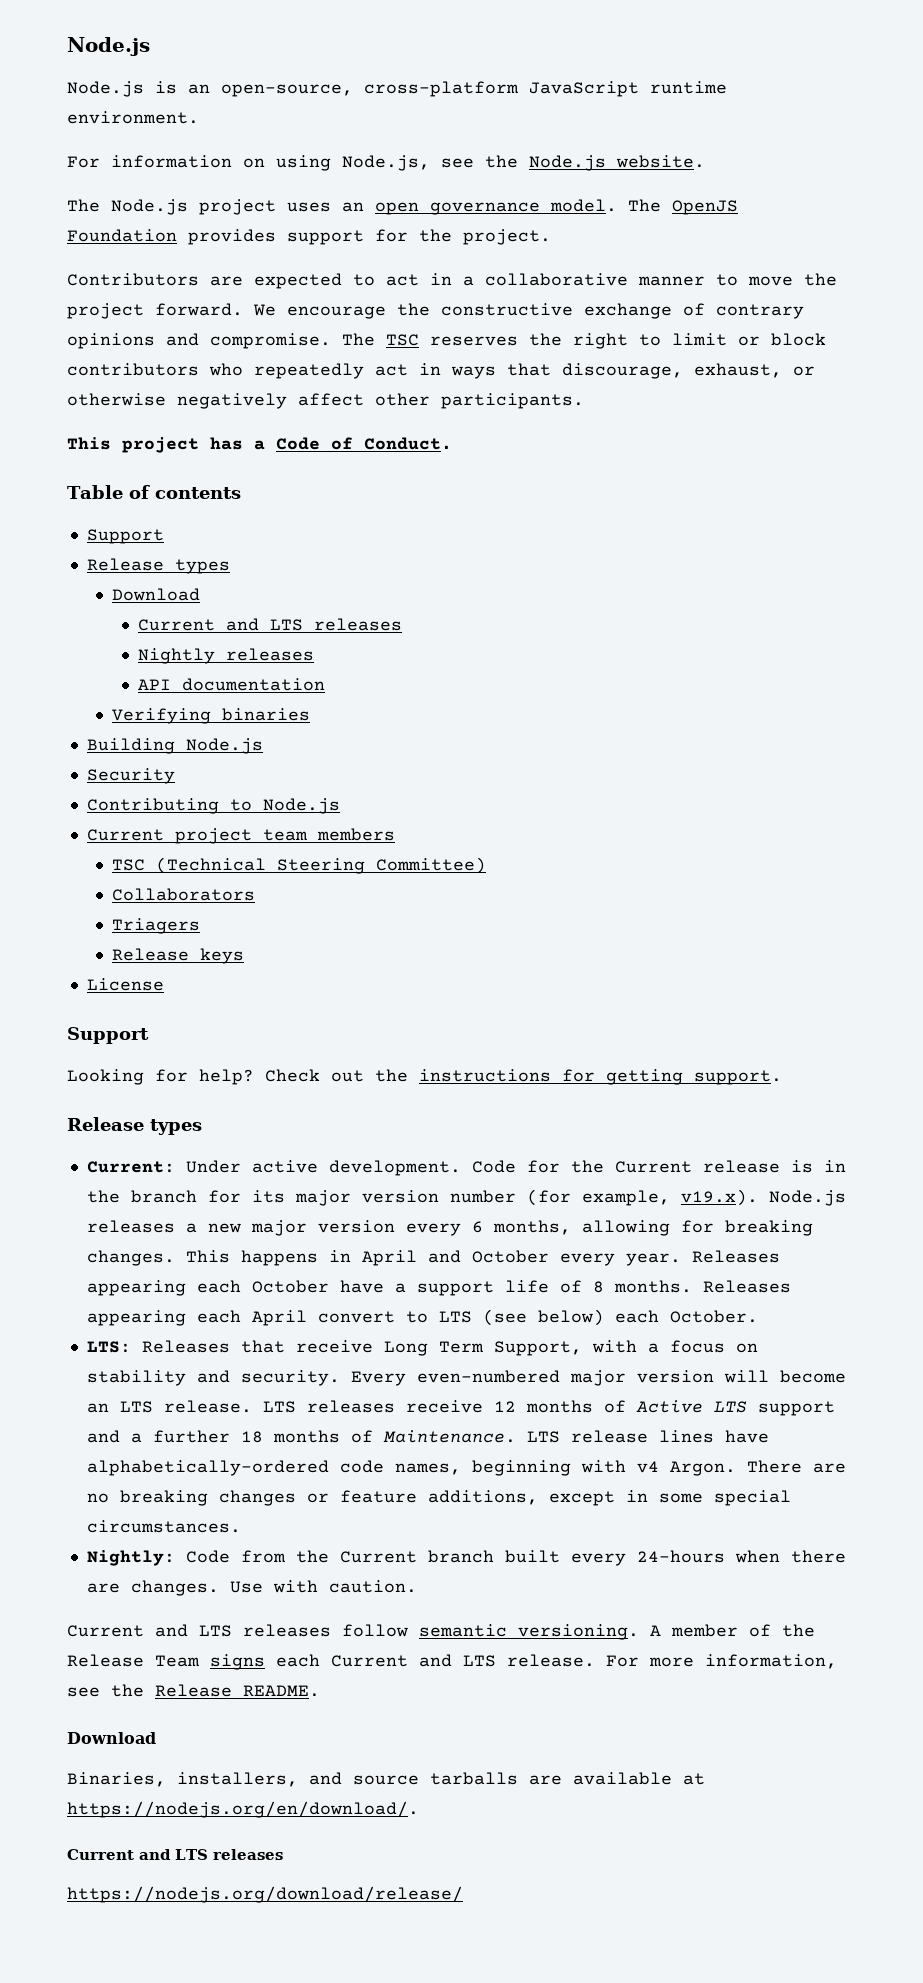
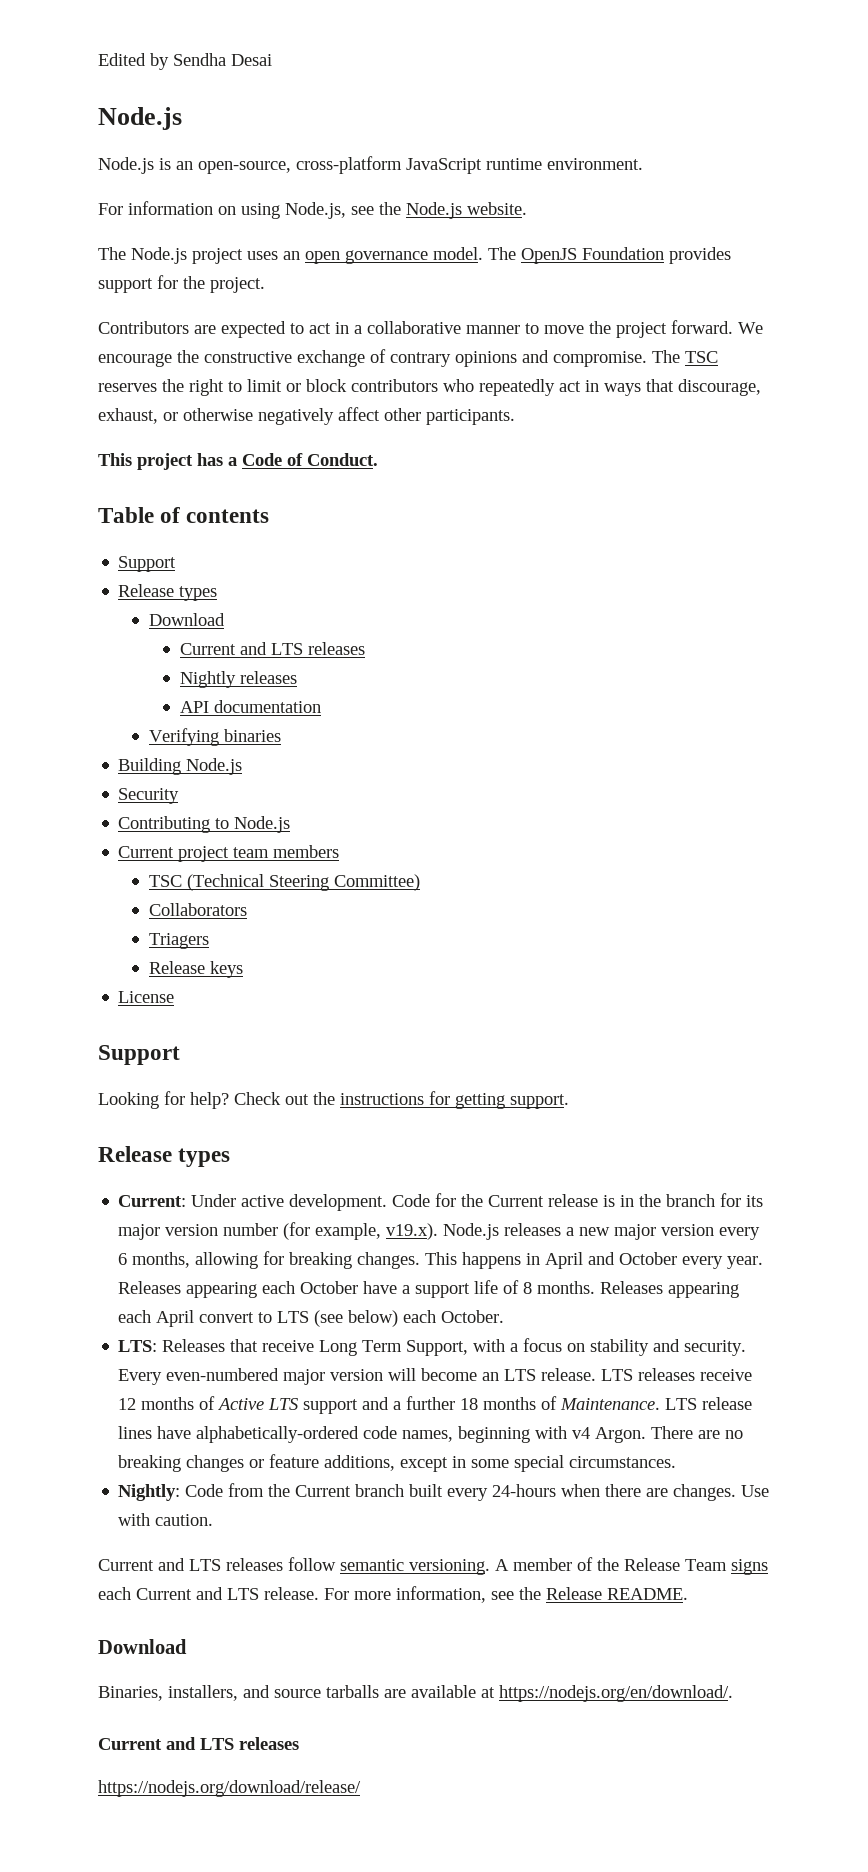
(67, 46) none -> [98,53,272,70] Edited by Sendha Desai //

